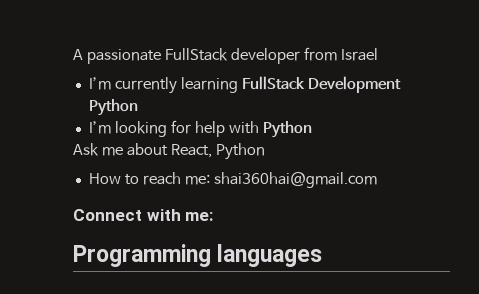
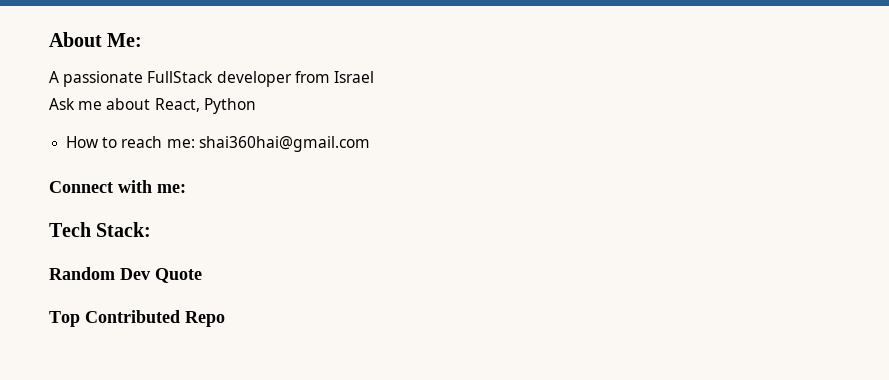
(73, 54) none -> [49,32,143,47] About Me: //
[88,76,401,94] [88,99,138,116] [88,120,312,138] // I’m currently learning FullStack Development Python // I’m looking for help with Python -> (374, 77) none
[73,244,323,267] Programming languages -> [49,222,152,237] [49,267,202,283] [49,310,225,327] Tech Stack: // Random Dev Quote // Top Contributed Repo

